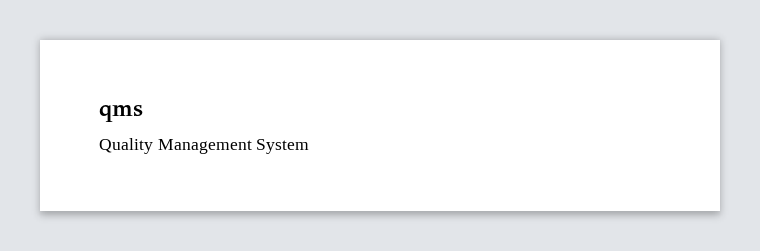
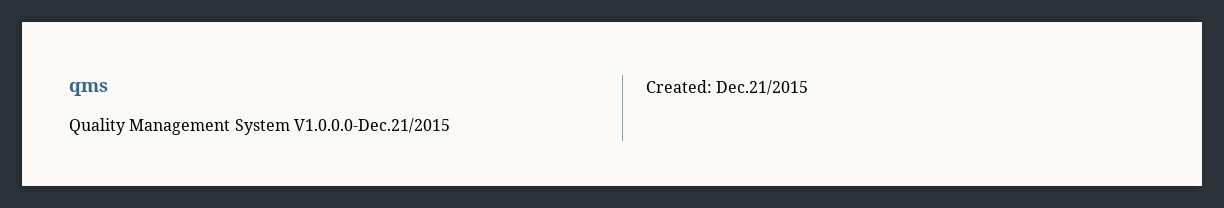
(310, 146) none -> [293,118,450,133] [646,80,809,95] V1.0.0.0-Dec.21/2015 // Created: Dec.21/2015

